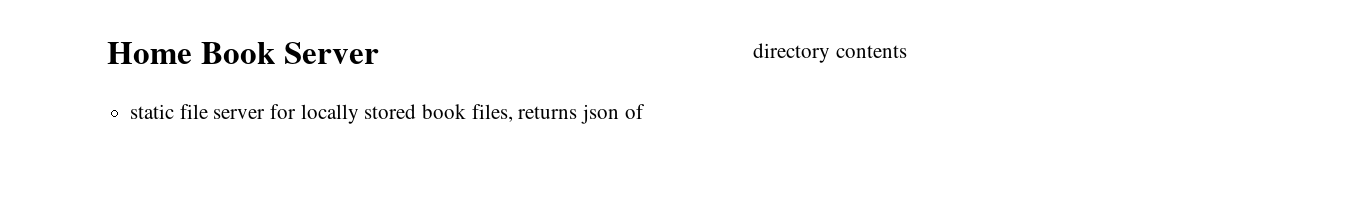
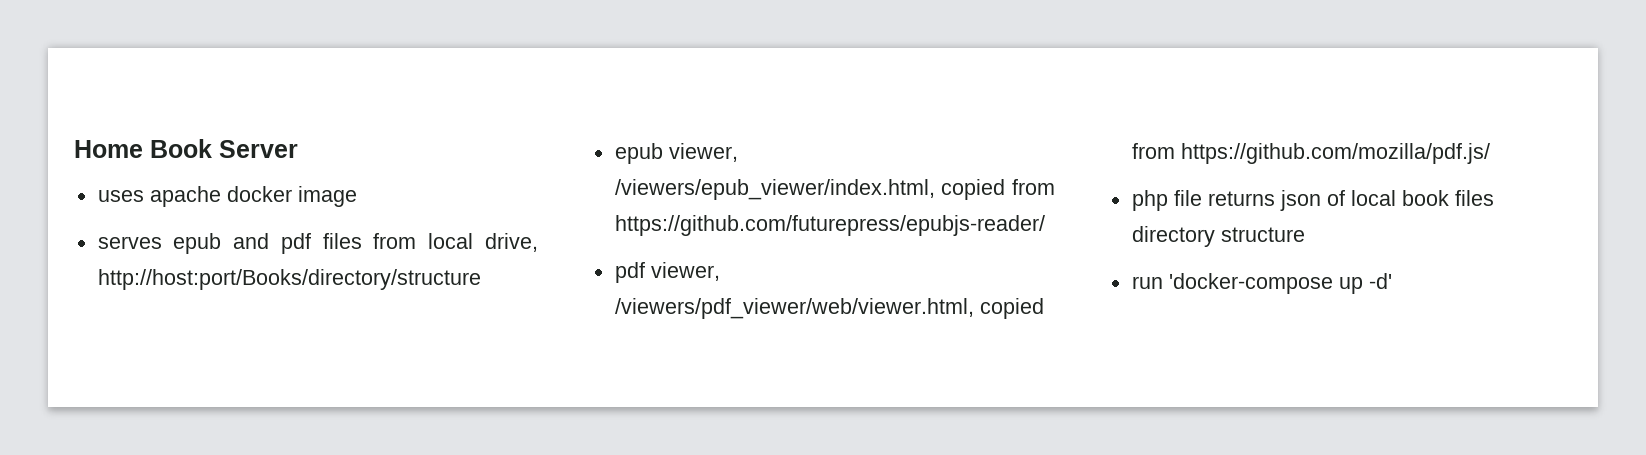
[130,104,645,124] [753,43,907,63] static file server for locally stored book files, returns json of directory contents -> [97,186,357,207] [97,233,538,254] [97,269,481,290] [614,143,738,164] [614,179,1055,200] [614,215,1045,236] [614,262,720,283] [614,298,1044,319] [1131,143,1490,164] [1131,190,1494,211] [1131,226,1305,247] [1131,273,1392,294] uses apache docker image // serves epub and pdf files from local drive, http://host:port/Books/directory/structure // epub viewer, /viewers/epub_viewer/index.html, copied from https://github.com/futurepress/epubjs-reader/ // pdf viewer, /viewers/pdf_viewer/web/viewer.html, copied from https://github.com/mozilla/pdf.js/ // php file returns json of local book files directory structure // run 'docker-compose up -d'

